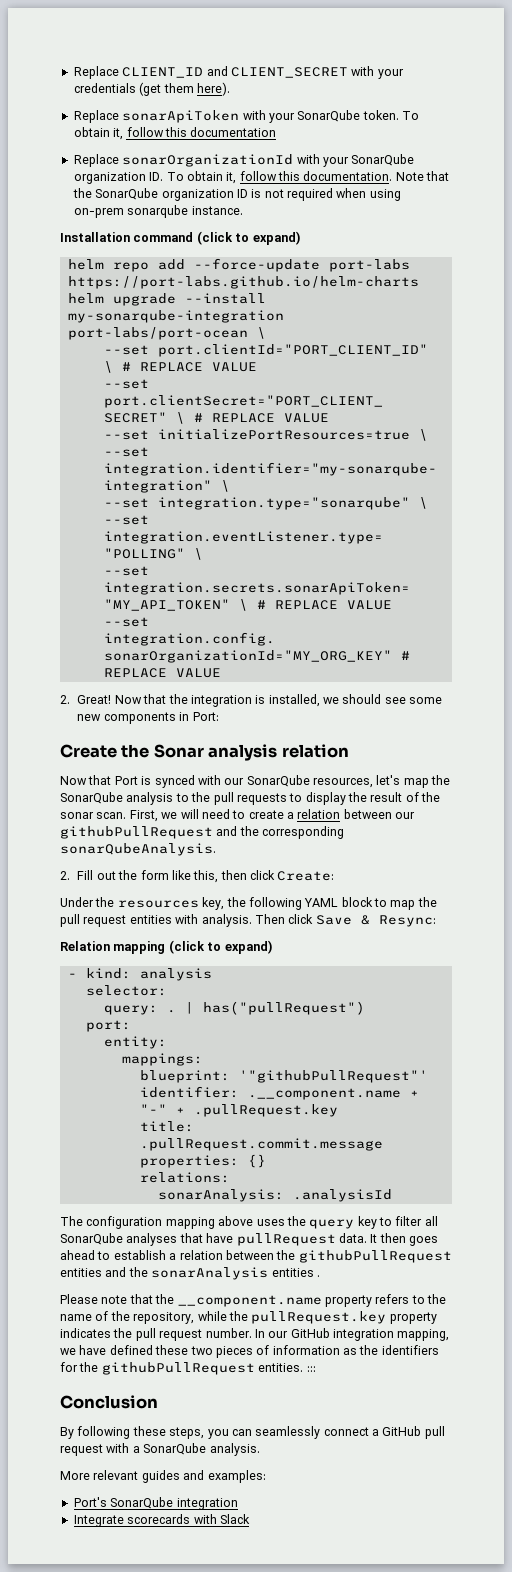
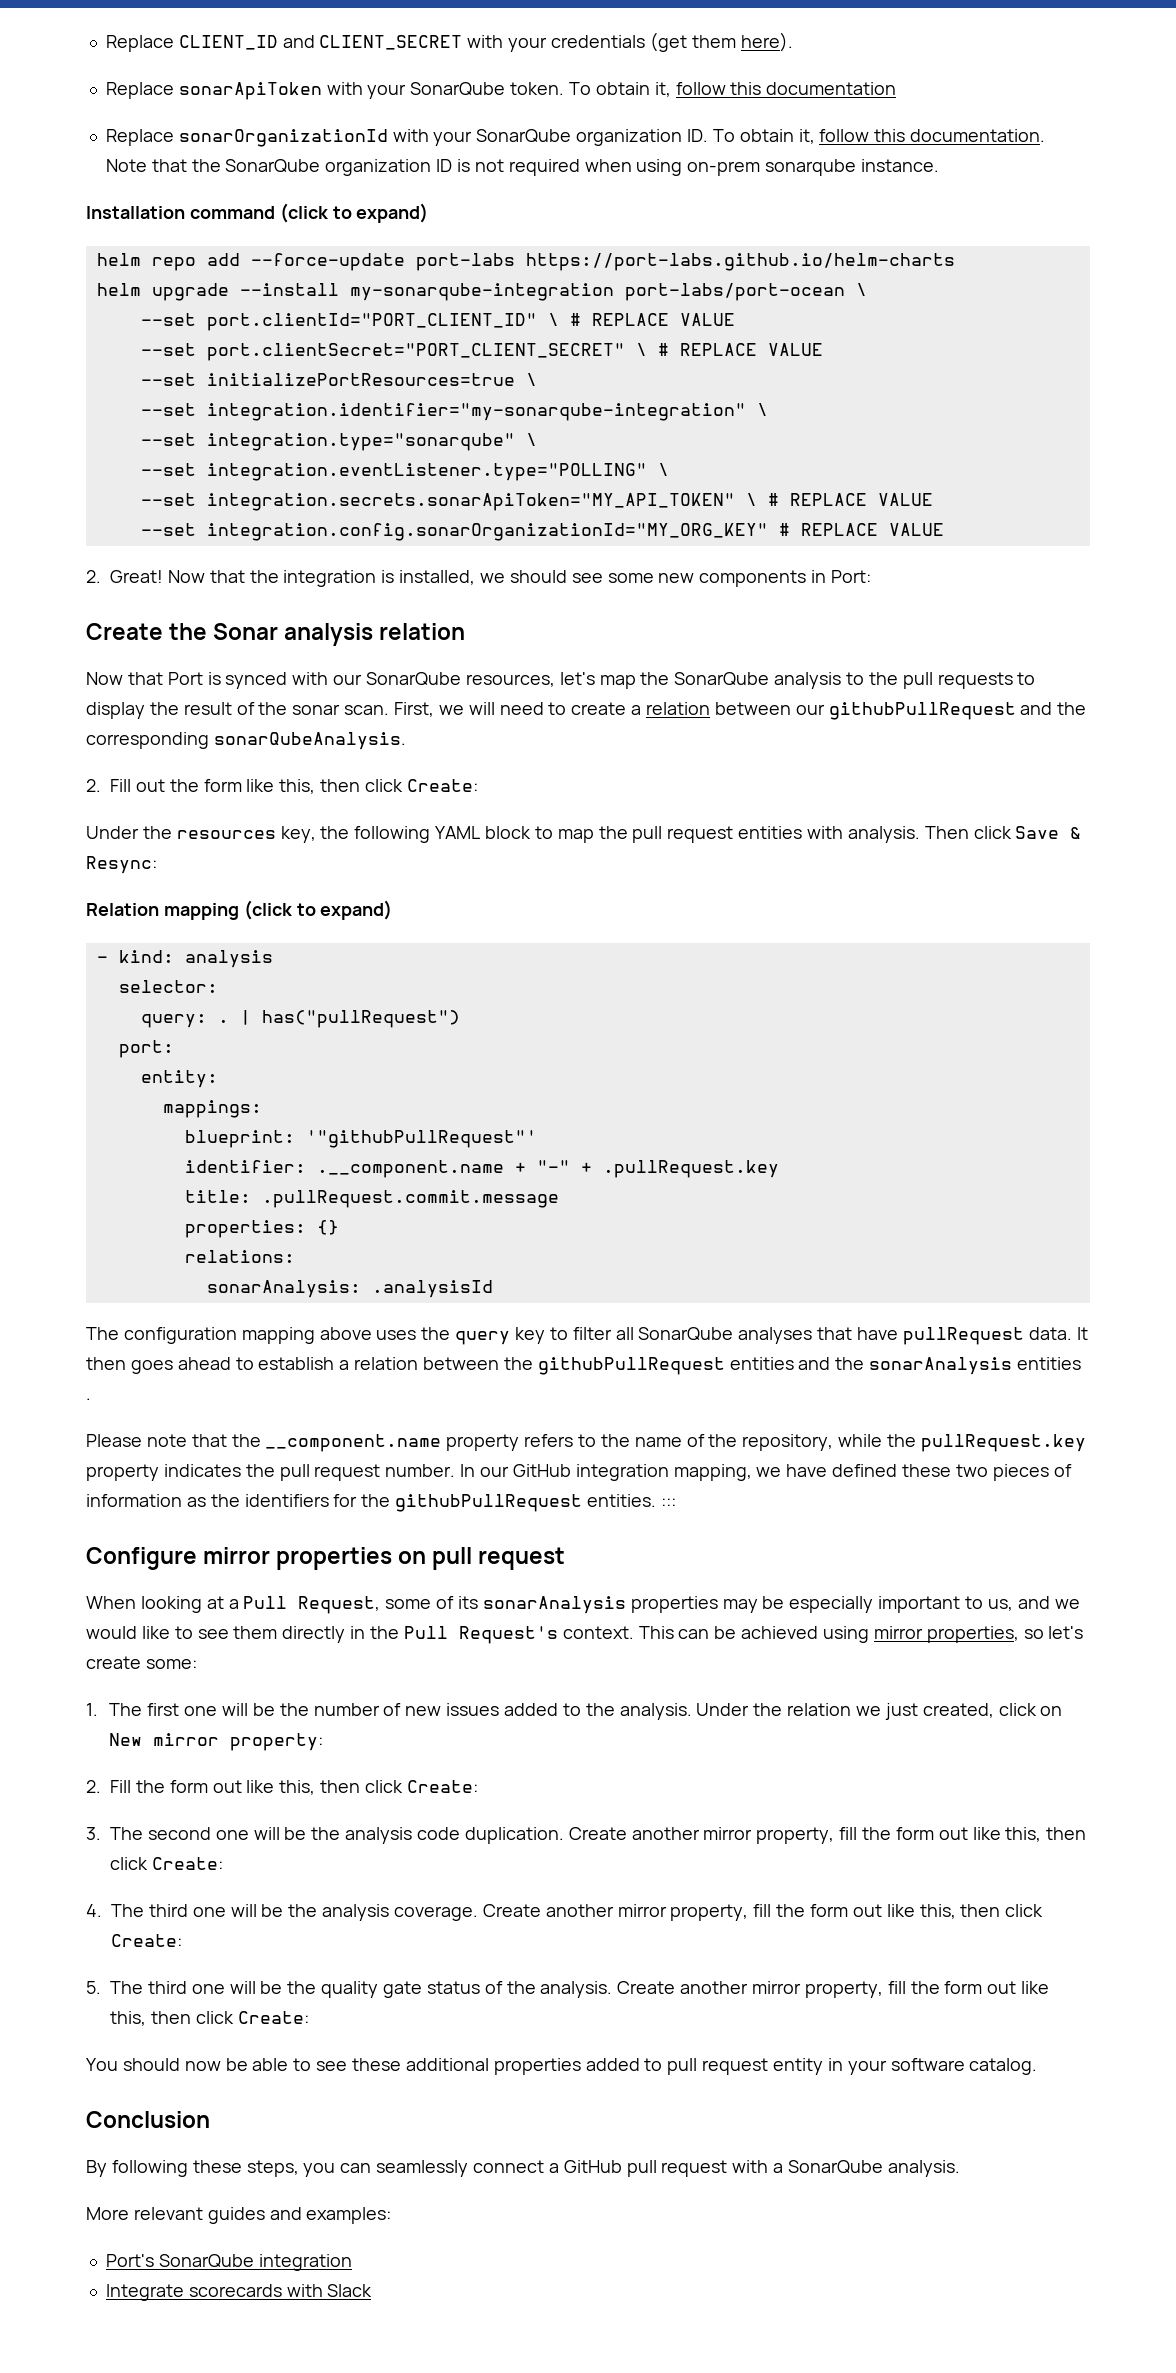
(316, 1369) none -> [86,1547,566,1570] [86,1596,1080,1614] [86,1626,1084,1644] [86,1656,197,1669] [86,1703,1063,1720] [109,1733,324,1751] [86,1780,478,1795] [86,1827,1087,1844] [110,1857,223,1870] [86,1904,1044,1921] [111,1934,182,1947] [86,1981,1050,1998] [110,2011,309,2026] [86,2058,1038,2075] // Configure mirror properties on pull request // When looking at a Pull Request, some of its sonarAnalysis properties may be especially important to us, and we would like to see them directly in the Pull Request's context. This can be achieved using mirror properties, so let's create some: // 1. The first one will be the number of new issues added to the analysis. Under the relation we just created, click on New mirror property: // 2. Fill the form out like this, then click Create: // 3. The second one will be the analysis code duplication. Create another mirror property, fill the form out like this, then click Create: // 4. The third one will be the analysis coverage. Create another mirror property, fill the form out like this, then click Create: // 5. The third one will be the quality gate status of the analysis. Create another mirror property, fill the form out like this, then click Create: // You should now be able to see these additional properties added to pull request entity in your software catalog.

